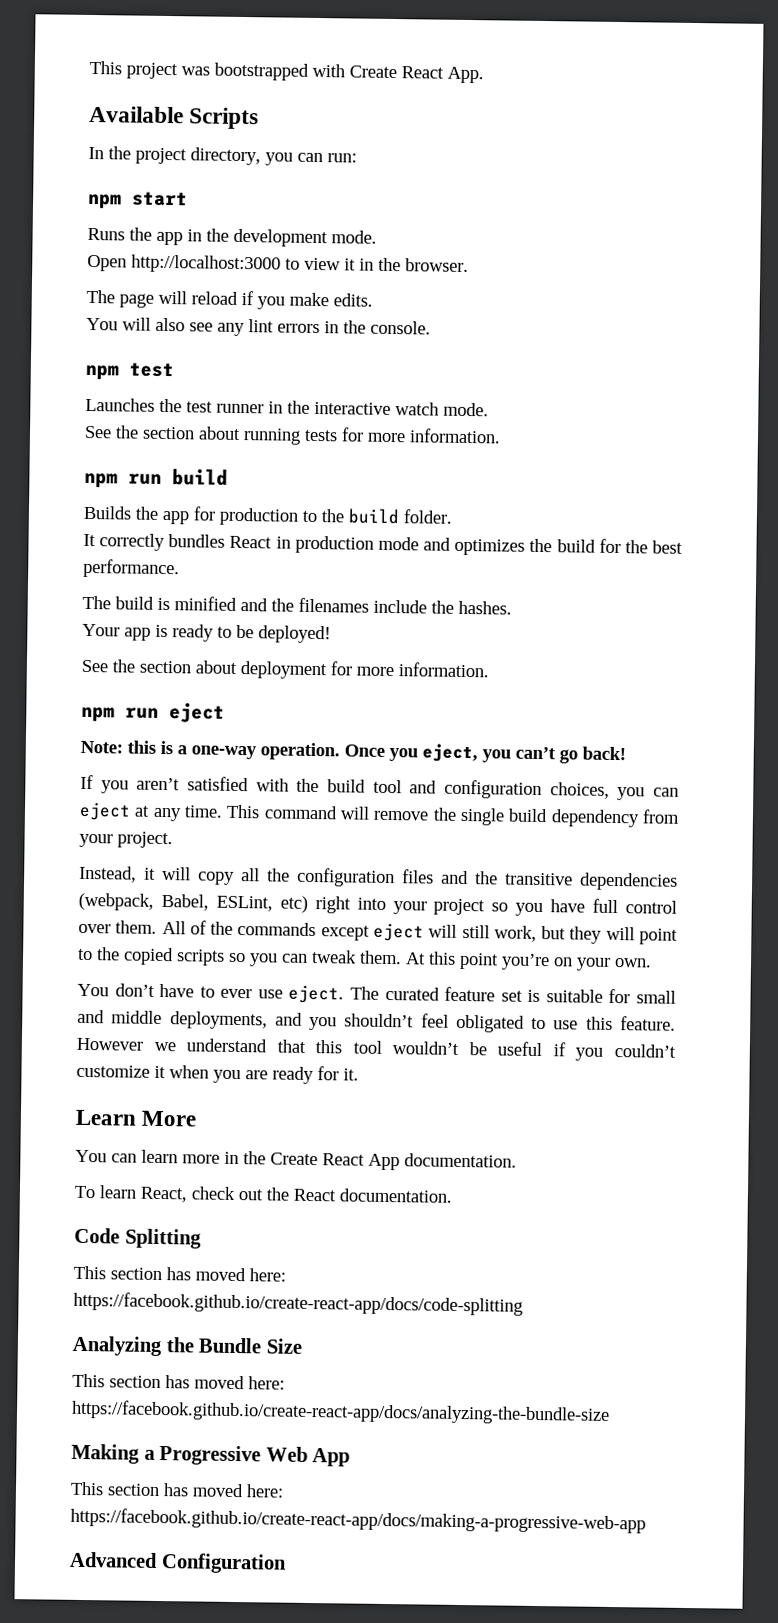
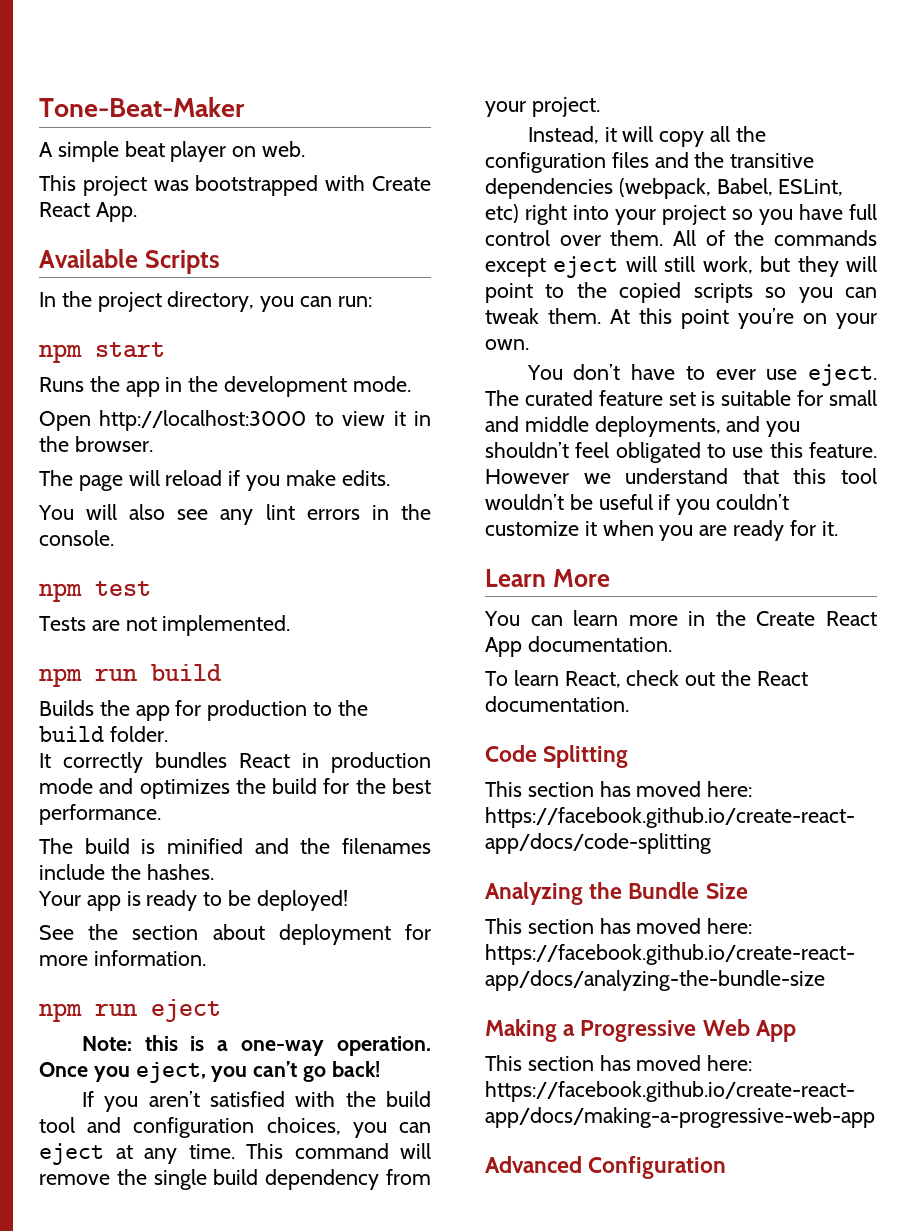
(89, 67) none -> [39,97,245,117] [39,141,306,162] Tone-Beat-Maker // A simple beat player on web. //
[85,397,489,417] [84,425,501,445] Launches the test runner in the interactive watch mode. // See the section about running tests for more information. -> [39,615,291,636] Tests are not implemented.

